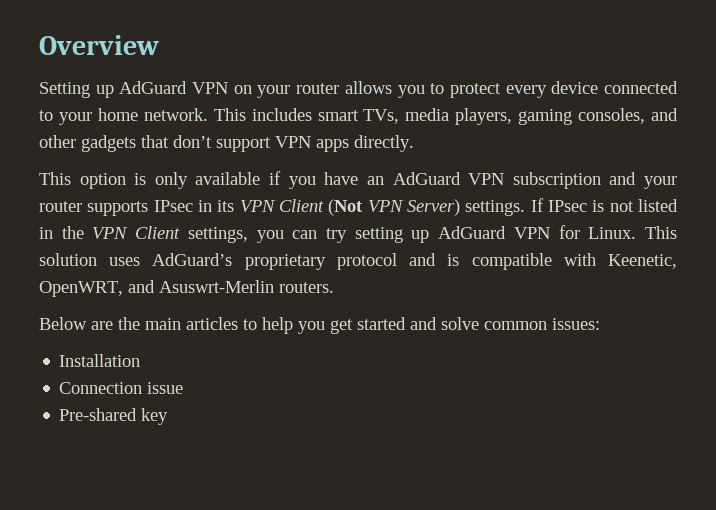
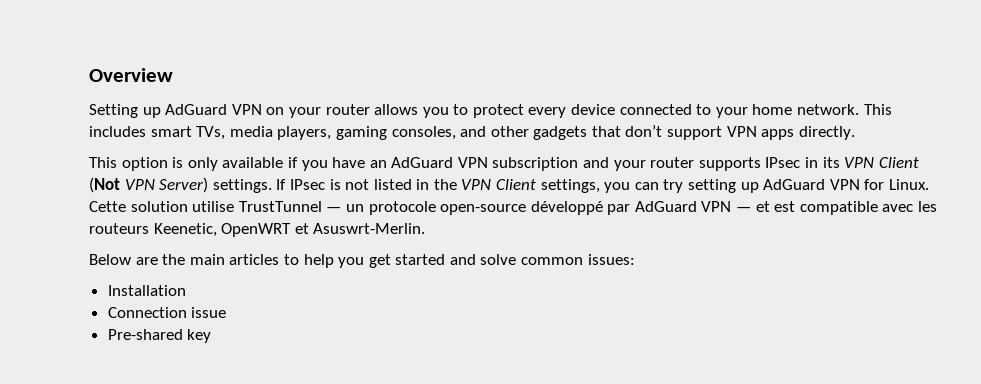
[645,226,677,239] [39,253,677,270] [39,280,334,297] This solution uses AdGuard’s proprietary protocol and is compatible with Keenetic, OpenWRT, and Asuswrt-Merlin routers. -> [89,201,938,215] [89,223,426,237] Cette solution utilise TrustTunnel — un protocole open-source développé par AdGuard VPN — et est compatible avec les routeurs Keenetic, OpenWRT et Asuswrt-Merlin.

